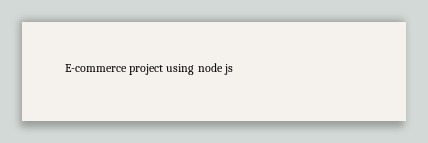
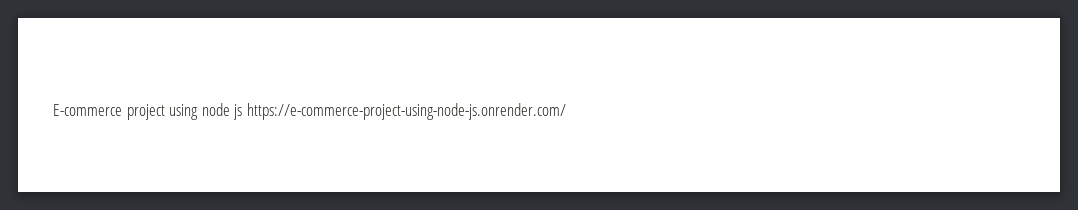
(233, 69) none -> [246,103,566,120] https://e-commerce-project-using-node-js.onrender.com/

